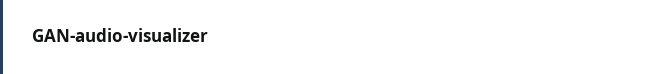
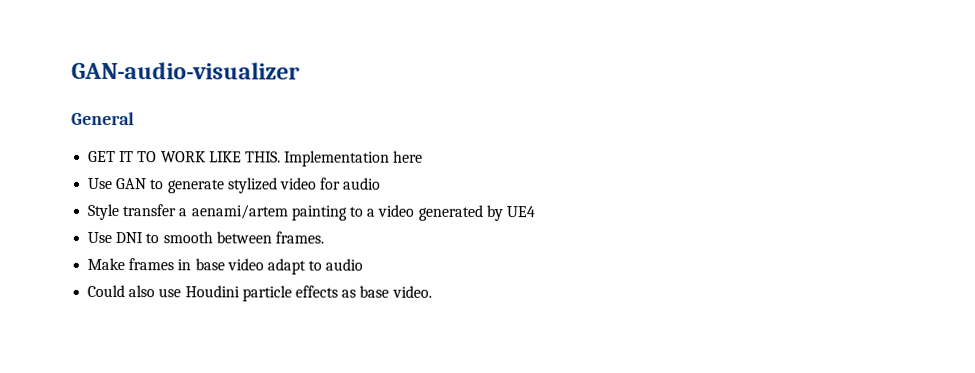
(208, 35) none -> [71,111,135,126] [88,150,424,167] [87,177,382,194] [87,203,535,222] [87,231,324,244] [87,257,364,275] [87,284,432,302] // General // GET IT TO WORK LIKE THIS. Implementation here // Use GAN to generate stylized video for audio // Style transfer a aenami/artem painting to a video generated by UE4 // Use DNI to smooth between frames. // Make frames in base video adapt to audio // Could also use Houdini particle effects as base video.

